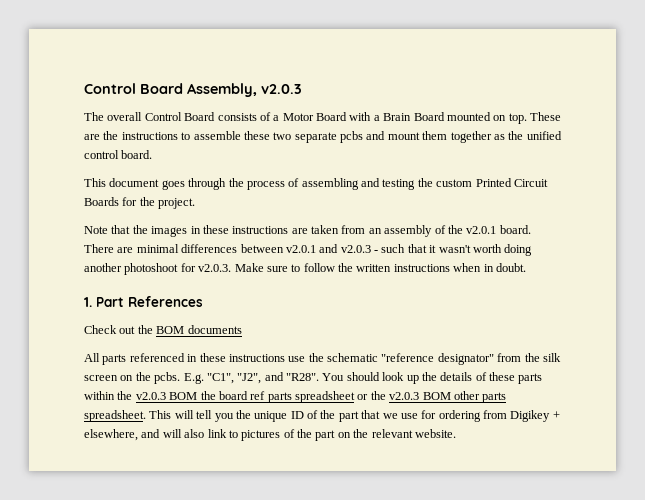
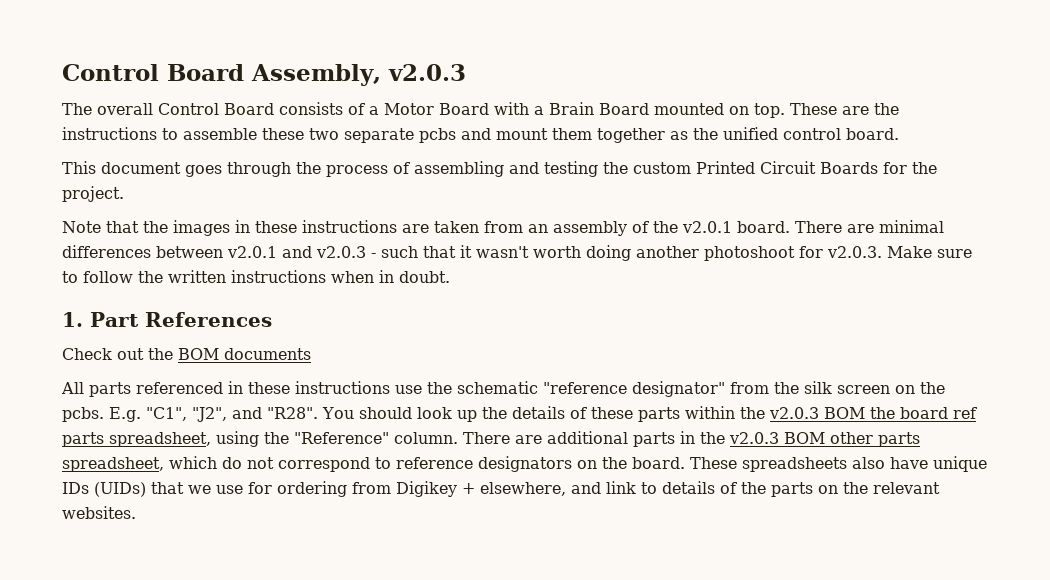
[295,391,369,403] spreadsheet or -> [109,431,695,447] spreadsheet, using the "Reference" column. There are additional parts in
[84,410,359,422] spreadsheet. This will tell you the unique ID of the part -> [62,456,987,472] [62,482,146,497] spreadsheet, which do not correspond to reference designators on the board. These spreadsheets also have unique IDs (UIDs)
[162,429,205,438] will also -> (601, 488) none
[241,429,336,441] pictures of the part -> [662,481,813,497] details of the parts
[414,429,456,438] website. -> [62,506,136,519] websites.

